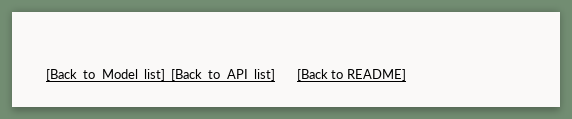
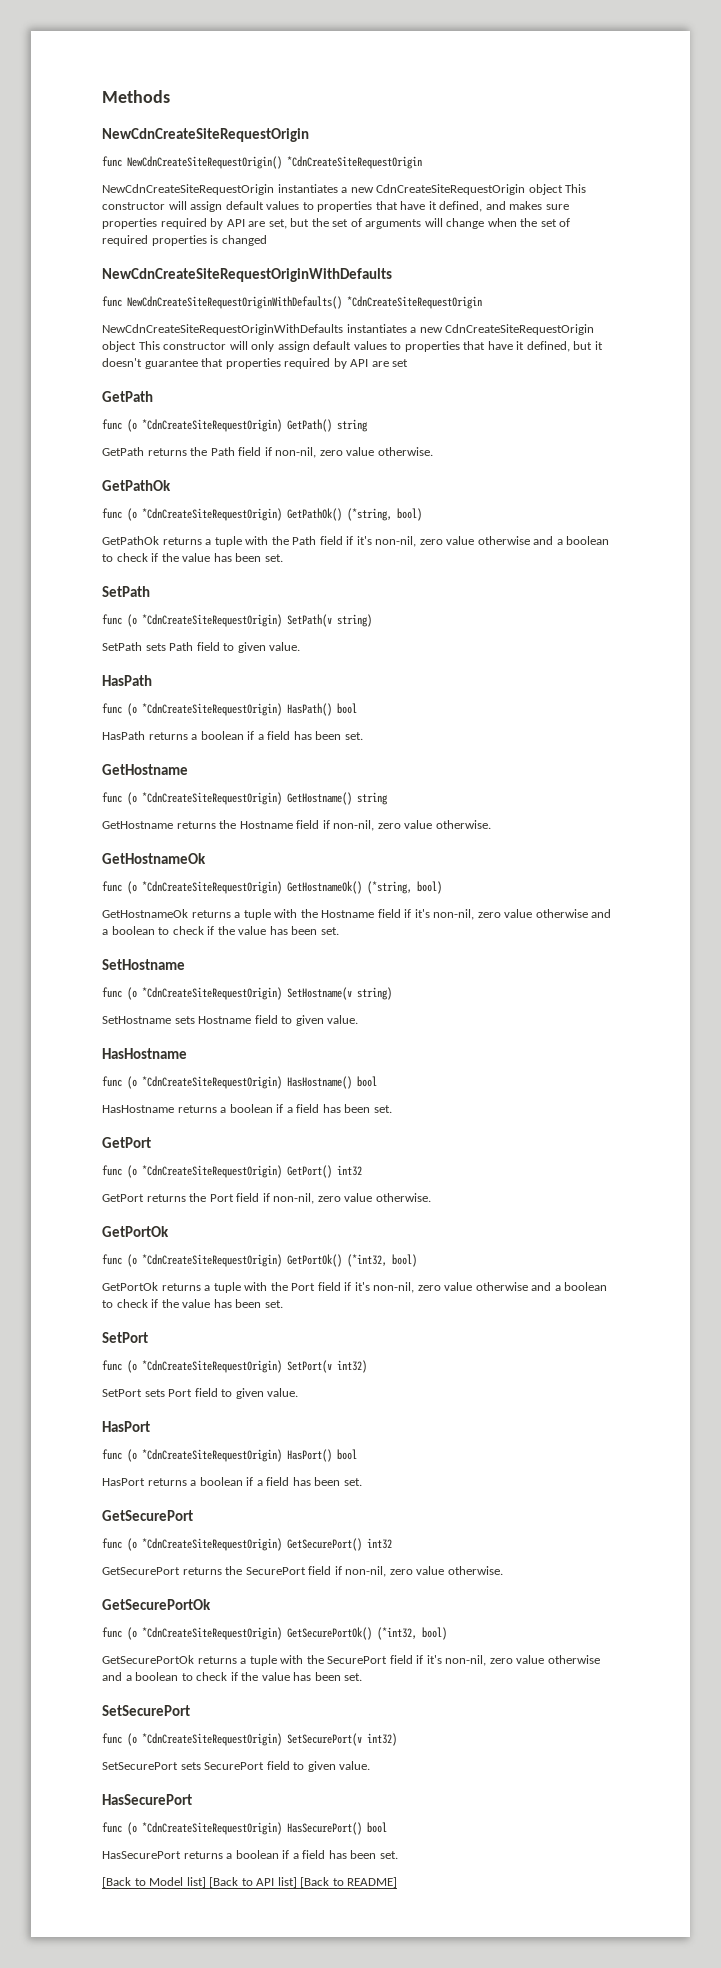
(46, 75) none -> [102,90,170,103] [102,128,309,142] [102,156,422,169] [102,184,587,195] [102,201,569,212] [102,218,571,229] [102,235,267,246] [102,268,392,282] [102,296,482,309] [102,324,595,335] [102,341,603,352] [102,358,409,369] [102,391,153,402] [102,419,368,432] [102,447,433,458] [102,480,171,491] [102,508,422,521] [102,536,610,547] [102,553,283,562] [102,586,150,597] [102,614,372,627] [102,642,301,653] [102,675,152,686] [102,703,357,716] [102,731,363,740] [102,764,188,775] [102,792,388,805] [102,820,491,831] [102,853,206,864] [102,881,442,894] [102,909,612,920] [102,926,339,935] [102,959,185,970] [102,987,392,1000] [102,1015,359,1026] [102,1048,187,1059] [102,1076,377,1089] [102,1104,392,1113] [102,1137,151,1148] [102,1165,362,1178] [102,1193,431,1204] [102,1226,169,1237] [102,1254,417,1267] [102,1282,608,1293] [102,1299,283,1308] [102,1332,148,1343] [102,1360,367,1373] [102,1388,299,1399] [102,1421,150,1432] [102,1449,357,1462] [102,1477,362,1486] [102,1510,193,1521] [102,1538,392,1551] [102,1566,503,1577] [102,1599,211,1610] [102,1627,447,1640] [102,1655,600,1666] [102,1672,363,1681] [102,1705,190,1716] [102,1733,397,1746] [102,1761,371,1772] [102,1794,192,1805] [102,1822,387,1835] [102,1850,398,1859] Methods // NewCdnCreateSiteRequestOrigin // func NewCdnCreateSiteRequestOrigin() *CdnCreateSiteRequestOrigin // NewCdnCreateSiteRequestOrigin instantiates a new CdnCreateSiteRequestOrigin object This constructor will assign default values to properties that have it defined, and makes sure properties required by API are set, but the set of arguments will change when the set of required properties is changed // NewCdnCreateSiteRequestOriginWithDefaults // func NewCdnCreateSiteRequestOriginWithDefaults() *CdnCreateSiteRequestOrigin // NewCdnCreateSiteRequestOriginWithDefaults instantiates a new CdnCreateSiteRequestOrigin object This constructor will only assign default values to properties that have it defined, but it doesn't guarantee that properties required by API are set // GetPath // func (o *CdnCreateSiteRequestOrigin) GetPath() string // GetPath returns the Path field if non-nil, zero value otherwise. // GetPathOk // func (o *CdnCreateSiteRequestOrigin) GetPathOk() (*string, bool) // GetPathOk returns a tuple with the Path field if it's non-nil, zero value otherwise and a boolean to check if the value has been set. // SetPath // func (o *CdnCreateSiteRequestOrigin) SetPath(v string) // SetPath sets Path field to given value. // HasPath // func (o *CdnCreateSiteRequestOrigin) HasPath() bool // HasPath returns a boolean if a field has been set. // GetHostname // func (o *CdnCreateSiteRequestOrigin) GetHostname() string // GetHostname returns the Hostname field if non-nil, zero value otherwise. // GetHostnameOk // func (o *CdnCreateSiteRequestOrigin) GetHostnameOk() (*string, bool) // GetHostnameOk returns a tuple with the Hostname field if it's non-nil, zero value otherwise and a boolean to check if the value has been set. // SetHostname // func (o *CdnCreateSiteRequestOrigin) SetHostname(v string) // SetHostname sets Hostname field to given value. // HasHostname // func (o *CdnCreateSiteRequestOrigin) HasHostname() bool // HasHostname returns a boolean if a field has been set. // GetPort // func (o *CdnCreateSiteRequestOrigin) GetPort() int32 // GetPort returns the Port field if non-nil, zero value otherwise. // GetPortOk // func (o *CdnCreateSiteRequestOrigin) GetPortOk() (*int32, bool) // GetPortOk returns a tuple with the Port field if it's non-nil, zero value otherwise and a boolean to check if the value has been set. // SetPort // func (o *CdnCreateSiteRequestOrigin) SetPort(v int32) // SetPort sets Port field to given value. // HasPort // func (o *CdnCreateSiteRequestOrigin) HasPort() bool // HasPort returns a boolean if a field has been set. // GetSecurePort // func (o *CdnCreateSiteRequestOrigin) GetSecurePort() int32 // GetSecurePort returns the SecurePort field if non-nil, zero value otherwise. // GetSecurePortOk // func (o *CdnCreateSiteRequestOrigin) GetSecurePortOk() (*int32, bool) // GetSecurePortOk returns a tuple with the SecurePort field if it's non-nil, zero value otherwise and a boolean to check if the value has been set. // SetSecurePort // func (o *CdnCreateSiteRequestOrigin) SetSecurePort(v int32) // SetSecurePort sets SecurePort field to given value. // HasSecurePort // func (o *CdnCreateSiteRequestOrigin) HasSecurePort() bool // HasSecurePort returns a boolean if a field has been set. //

